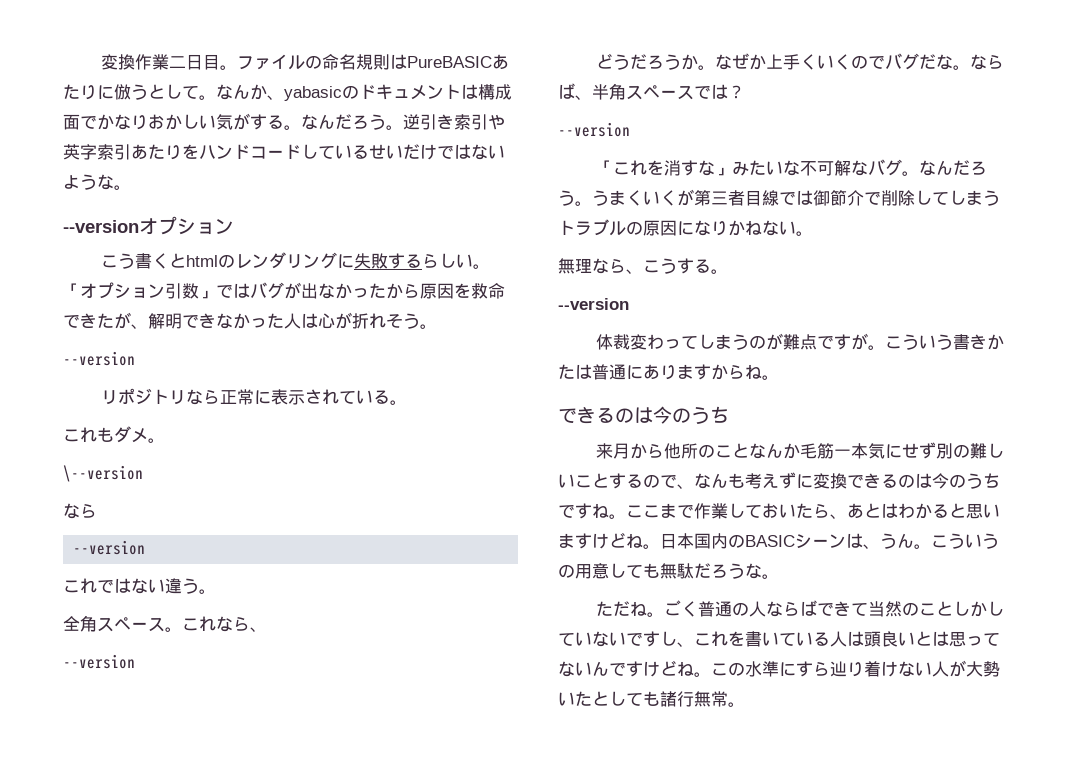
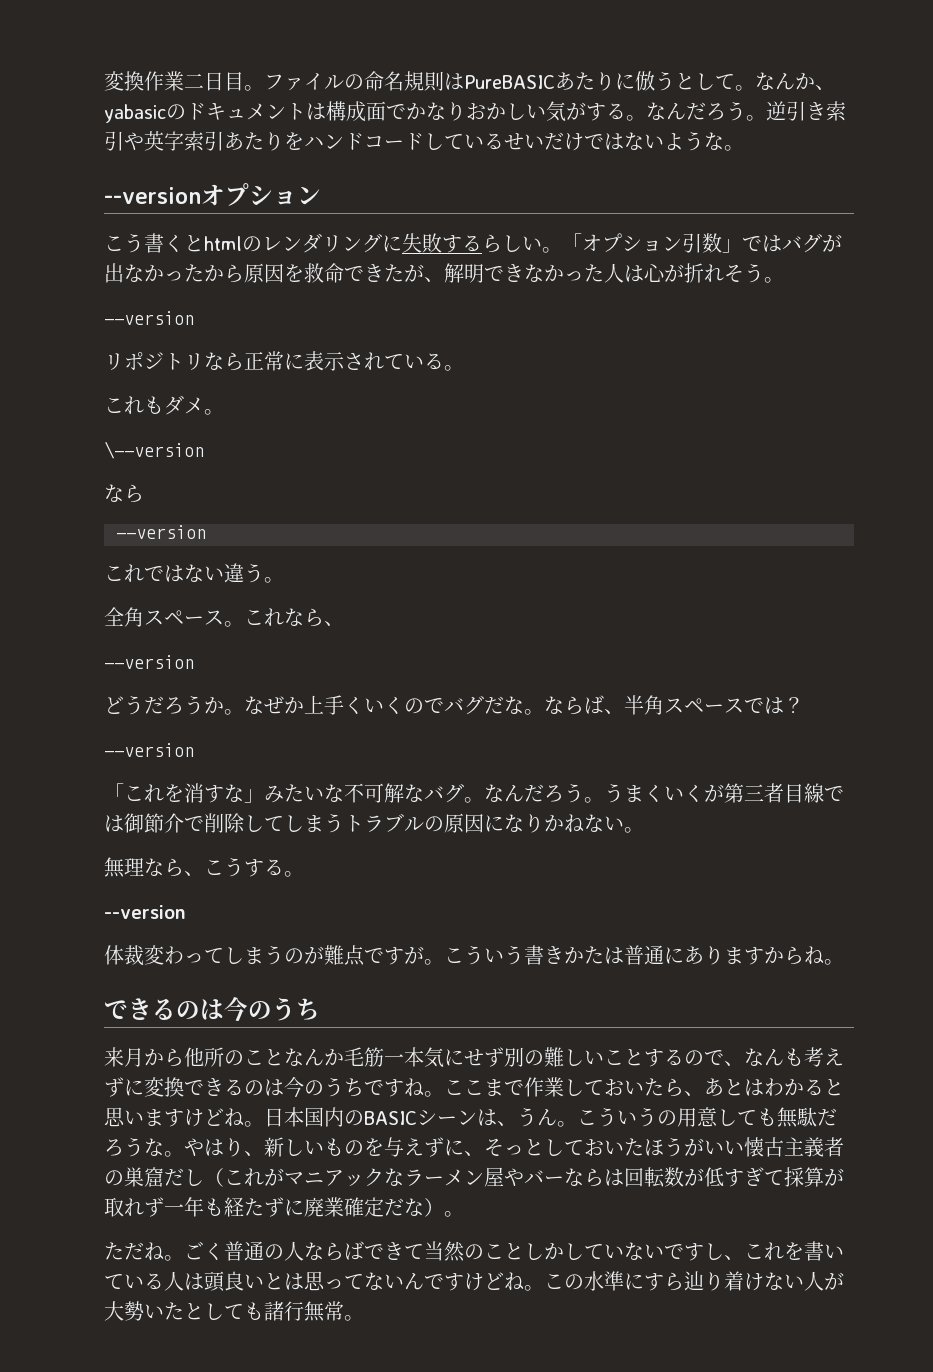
(779, 576) none -> [184,1137,844,1157] [104,1167,844,1188] [104,1197,464,1217] やはり、新しいものを与えずに、そっとしておいたほうがいい懐古主義者の巣窟だし（これがマニアックなラーメン屋やバーならは回転数が低すぎて採算が取れず一年も経たずに廃業確定だな）。

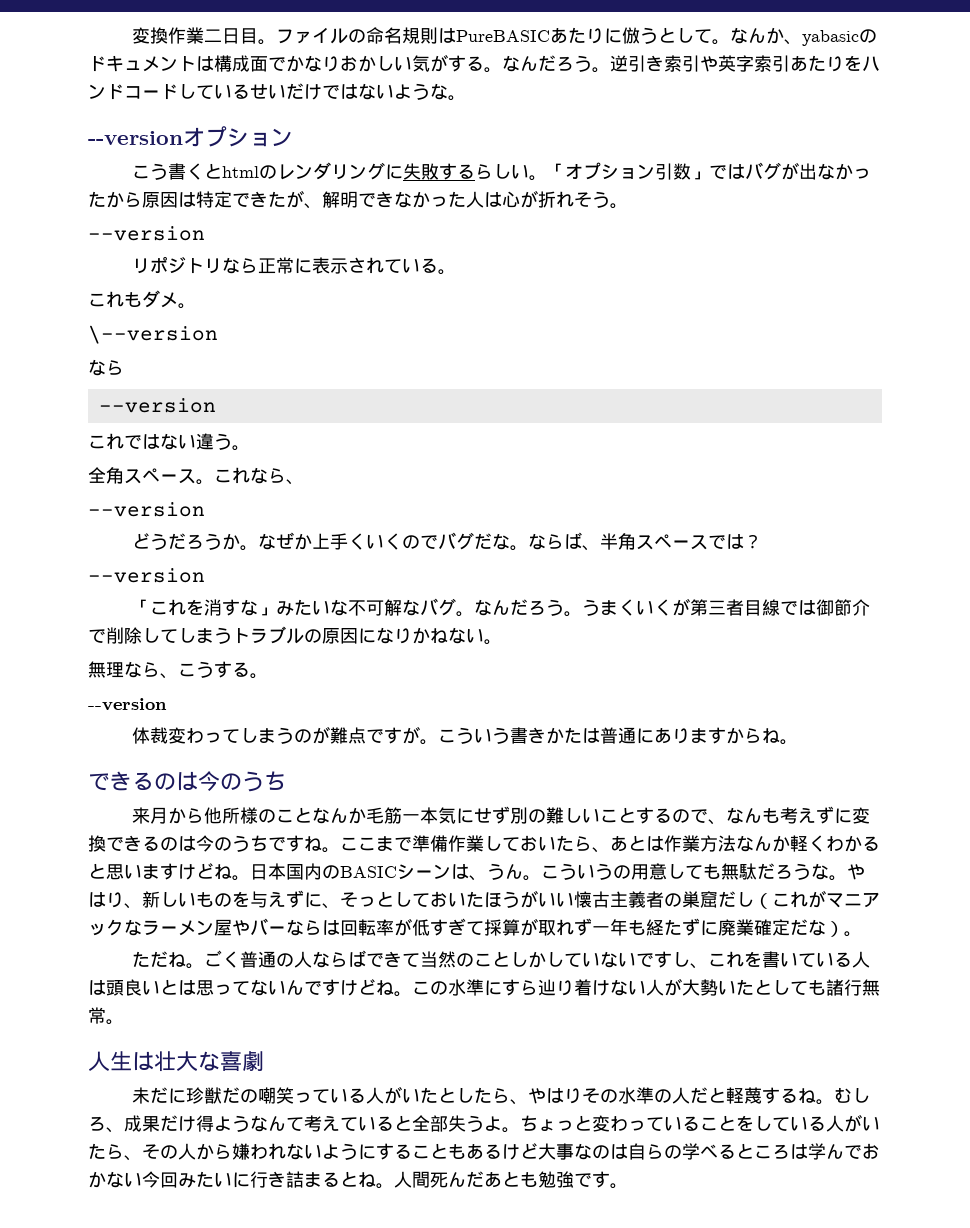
[284,263,344,283] を救命 -> [178,191,232,208] は特定
(224, 1057) none -> [239,807,258,824] 様
(524, 1087) none -> [412,835,448,852] 準備
(764, 1087) none -> [664,835,826,852] 作業方法なんか軽く
[664,1167,684,1187] 数 -> [376,919,394,936] 率
(364, 1318) none -> [88,1051,264,1072] [131,1086,870,1105] [88,1114,880,1133] [88,1143,880,1161] [88,1171,628,1189] // 人生は壮大な喜劇 // 未だに珍獣だの嘲笑っている人がいたとしたら、やはりその水準の人だと軽蔑するね。むしろ、成果だけ得ようなんて考えていると全部失うよ。ちょっと変わっていることをしている人がいたら、その人から嫌われないようにすることもあるけど大事なのは自らの学べるところは学んでおかない今回みたいに行き詰まるとね。人間死んだあとも勉強です。

